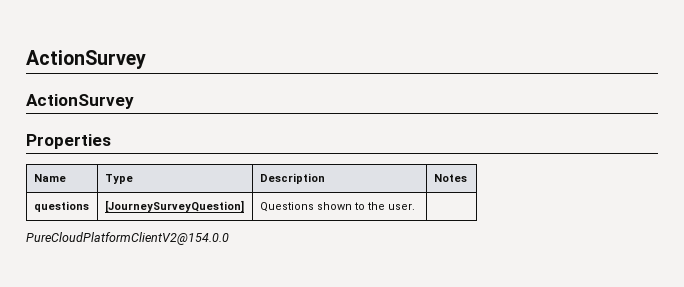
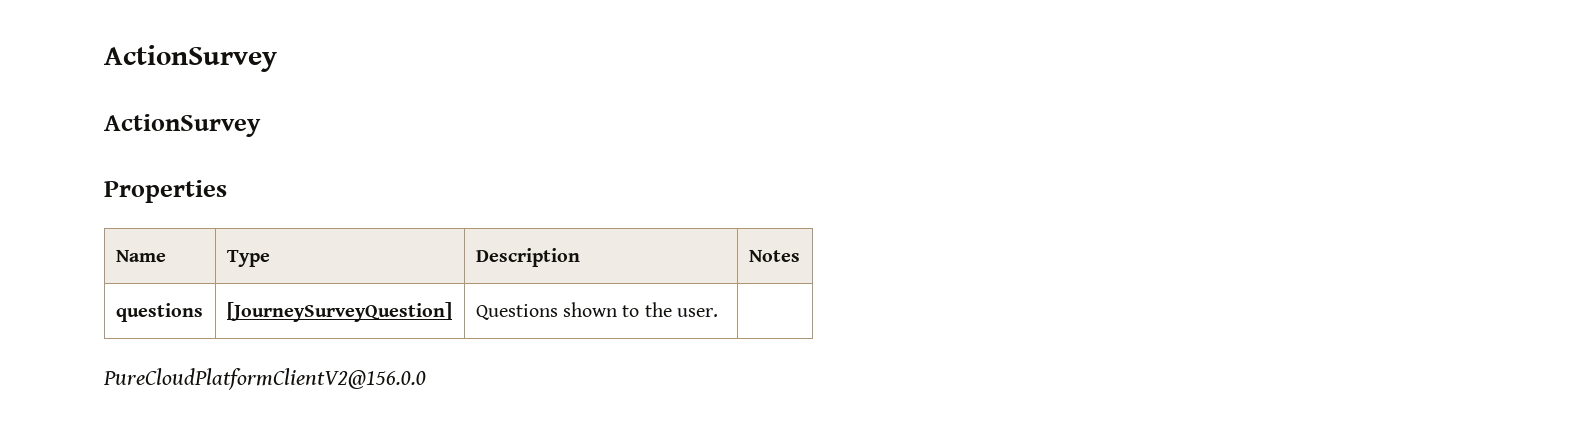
[26,232,229,245] PureCloudPlatformClientV2@154.0.0 -> [103,368,426,390] PureCloudPlatformClientV2@156.0.0

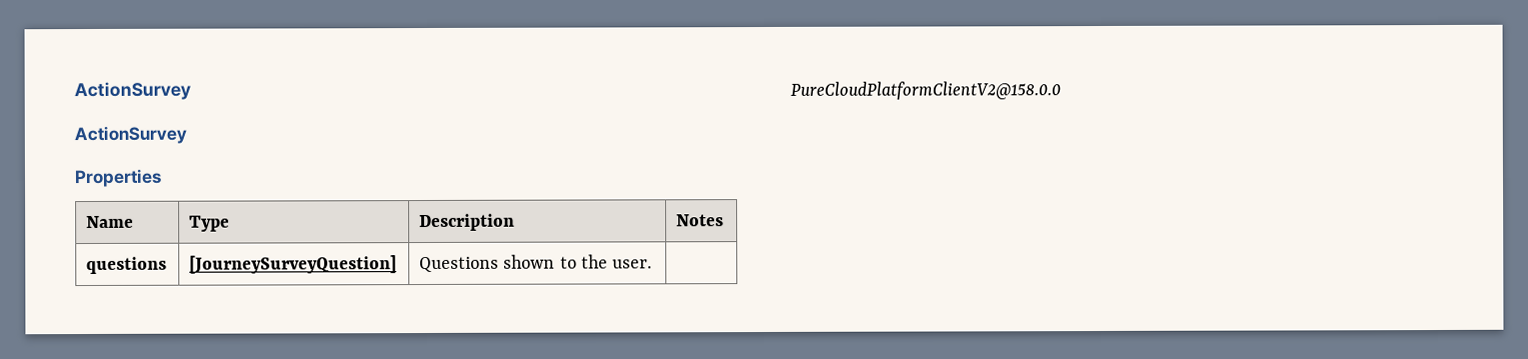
[103,368,426,390] PureCloudPlatformClientV2@156.0.0 -> [790,81,1061,100] PureCloudPlatformClientV2@158.0.0

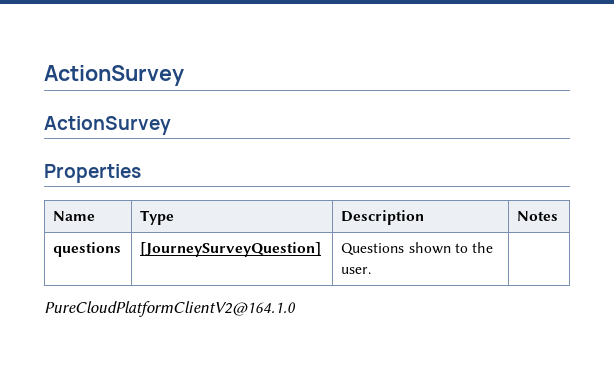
[790,81,1061,100] PureCloudPlatformClientV2@158.0.0 -> [44,301,296,317] PureCloudPlatformClientV2@164.1.0

